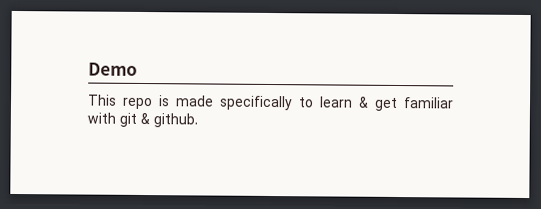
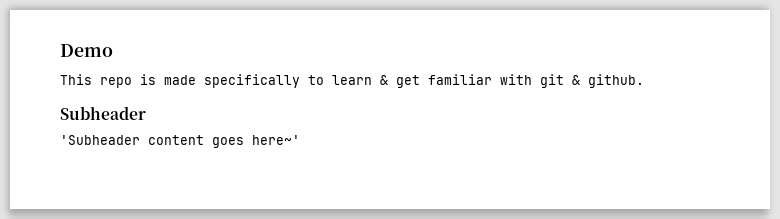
(198, 120) none -> [60,106,146,120] [60,135,300,148] // Subheader // 'Subheader content goes here~'

